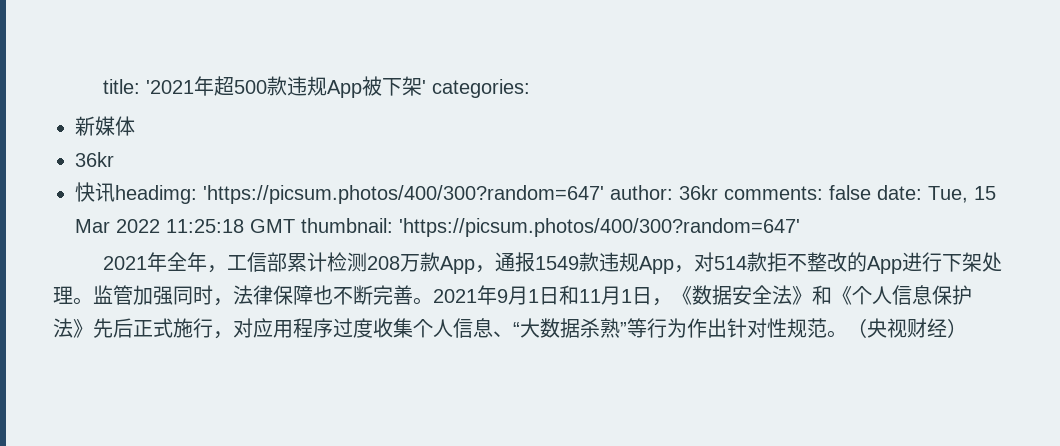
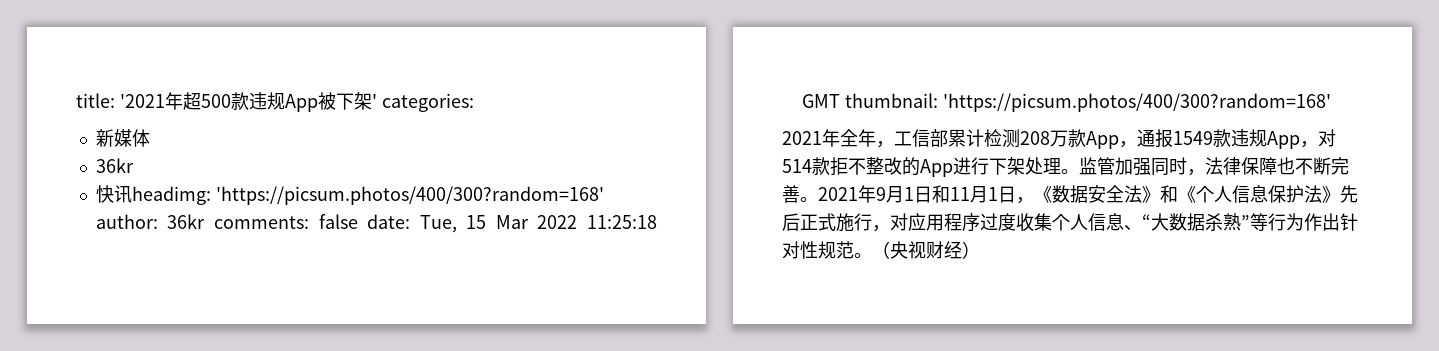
[203,185,604,204] 'https://picsum.photos/400/300?random=647' -> [215,186,604,205] 'https://picsum.photos/400/300?random=168'
[399,218,800,237] 'https://picsum.photos/400/300?random=647' -> [942,93,1331,112] 'https://picsum.photos/400/300?random=168'

